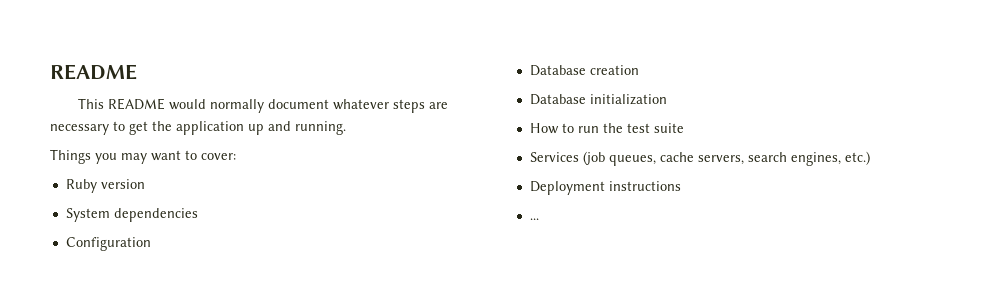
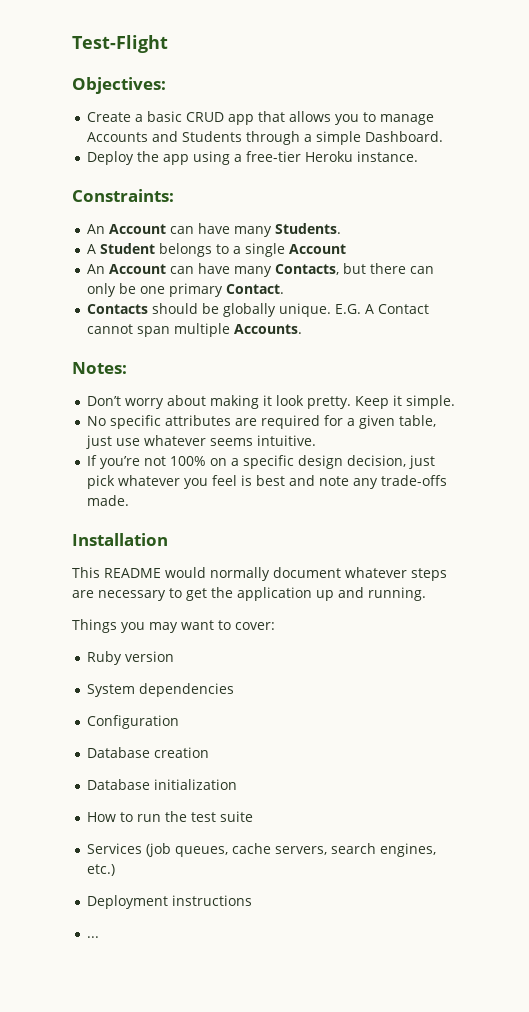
[50,64,137,80] README -> [72,35,168,53] [72,77,166,94] [87,111,435,125] [87,131,444,145] [87,151,419,165] [72,189,174,202] [87,223,342,237] [87,243,347,257] [87,263,435,277] [87,283,285,297] [87,303,430,317] [87,323,303,337] [72,362,127,374] [87,395,456,409] [87,415,437,429] [86,435,317,449] [87,455,436,469] [87,475,448,489] [87,495,130,506] [72,533,168,546] Test-Flight // Objectives: // Create a basic CRUD app that allows you to manage Accounts and Students through a simple Dashboard. // Deploy the app using a free-tier Heroku instance. // Constraints: // An Account can have many Students. // A Student belongs to a single Account // An Account can have many Contacts, but there can only be one primary Contact. // Contacts should be globally unique. E.G. A Contact cannot span multiple Accounts. // Notes: // Don’t worry about making it look pretty. Keep it simple. // No specific attributes are required for a given table, just use whatever seems intuitive. // If you’re not 100% on a specific design decision, just pick whatever you feel is best and note any trade-offs made. // Installation

